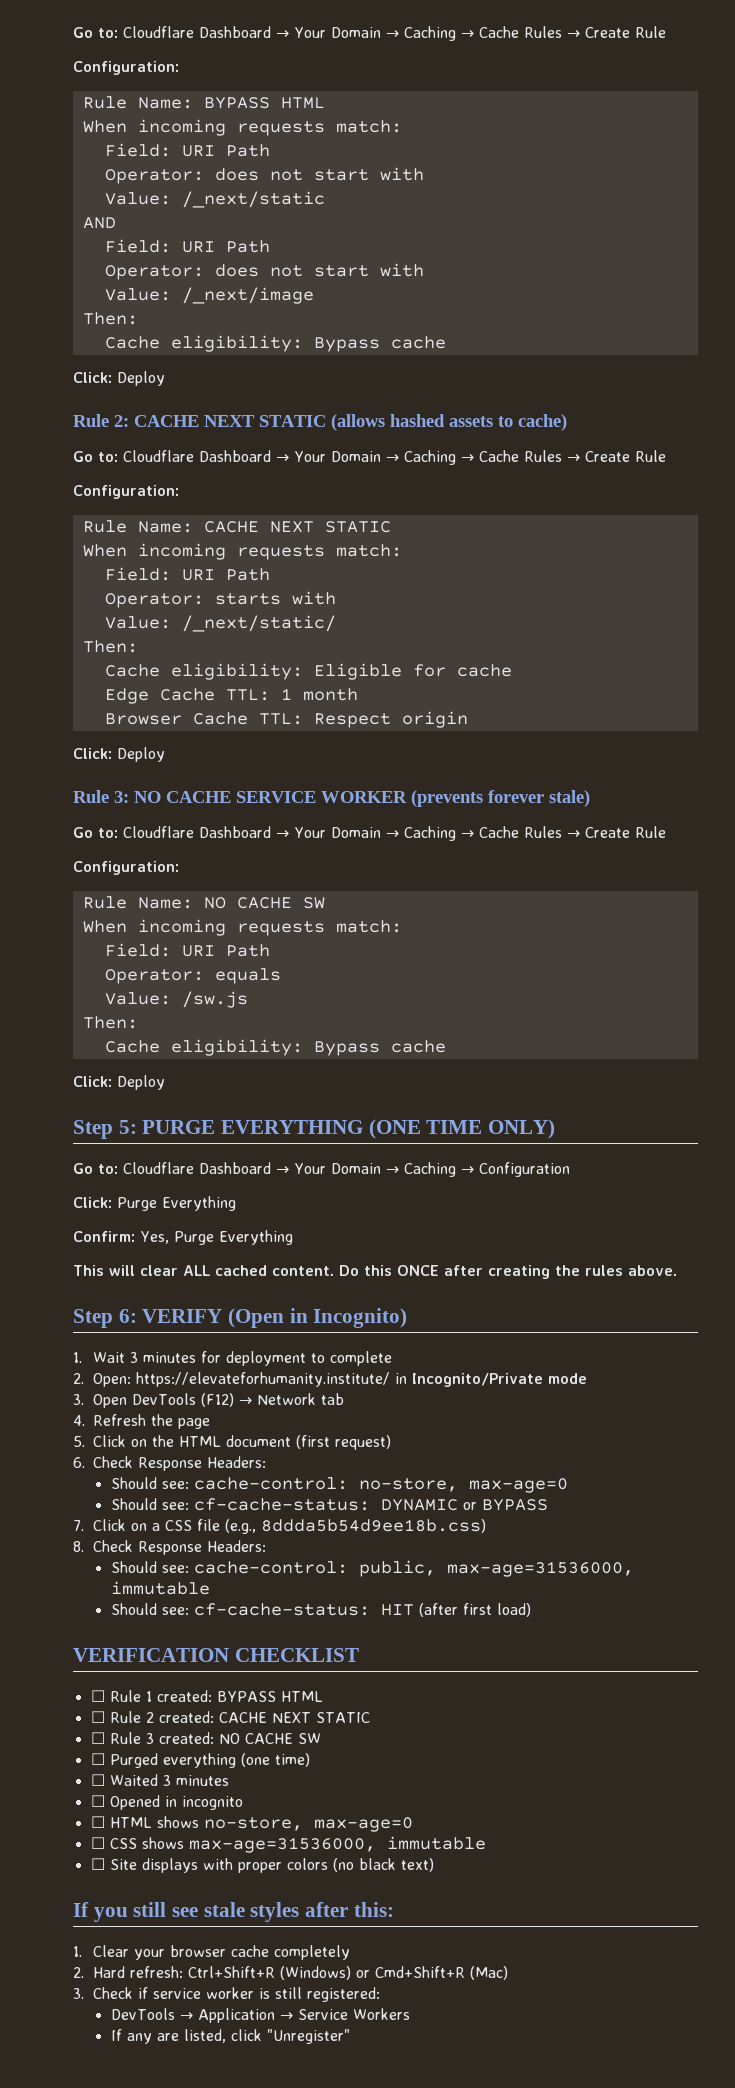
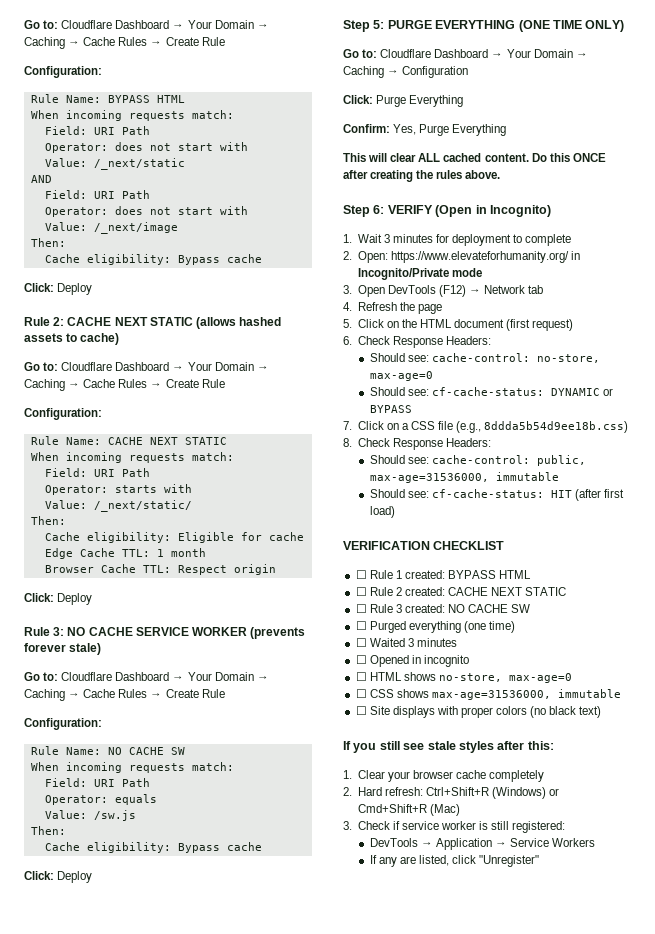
[136,1372,391,1387] https://elevateforhumanity.institute/ -> [390,251,569,263] https://www.elevateforhumanity.org/

